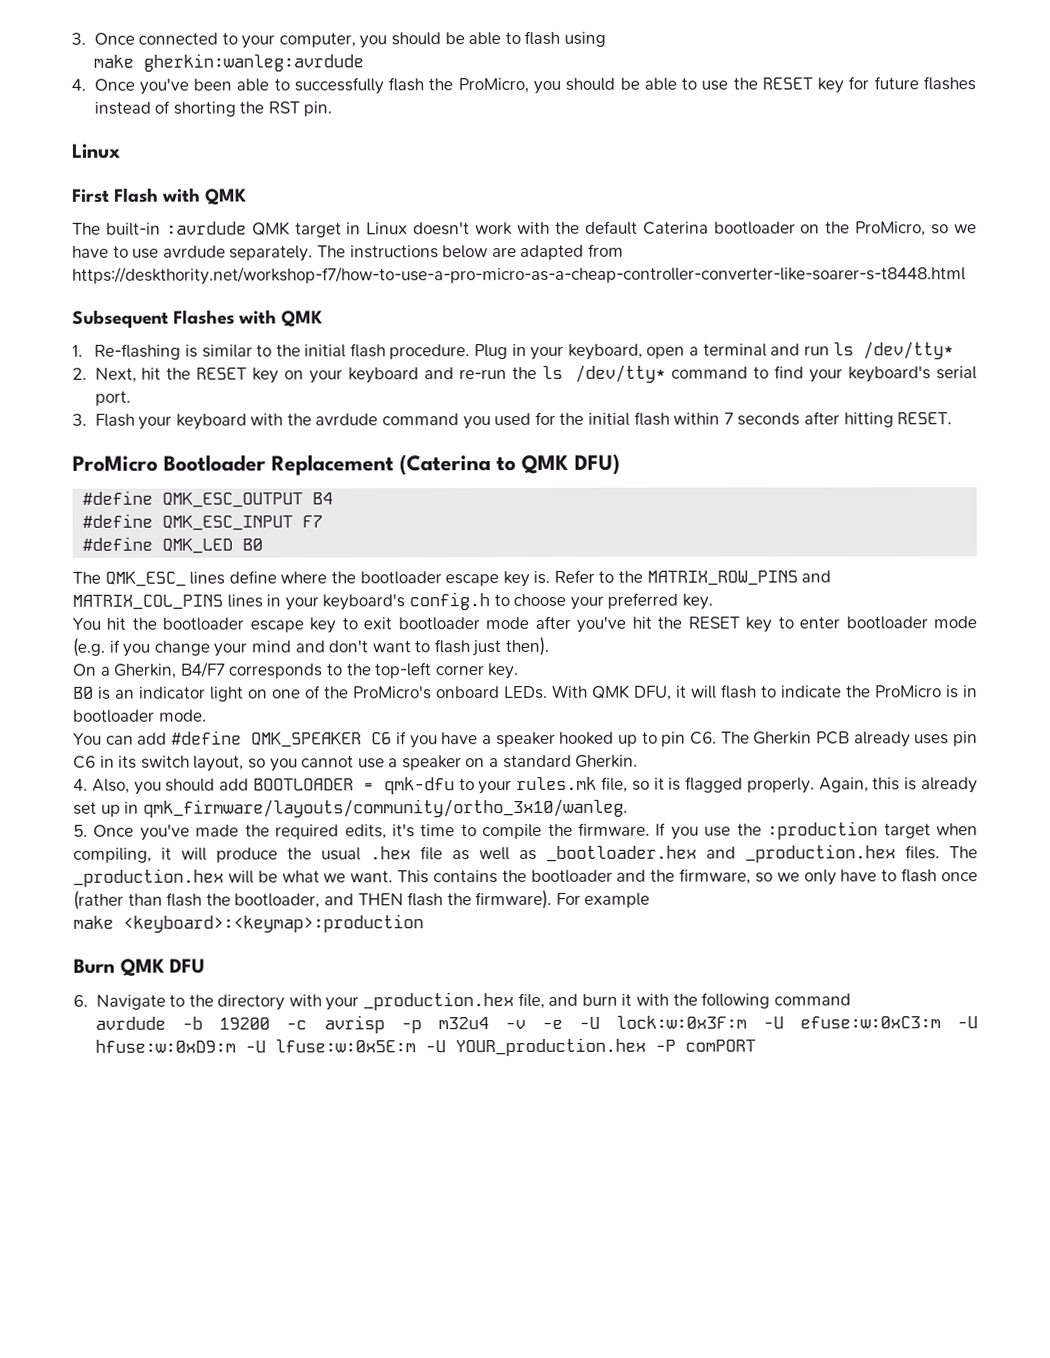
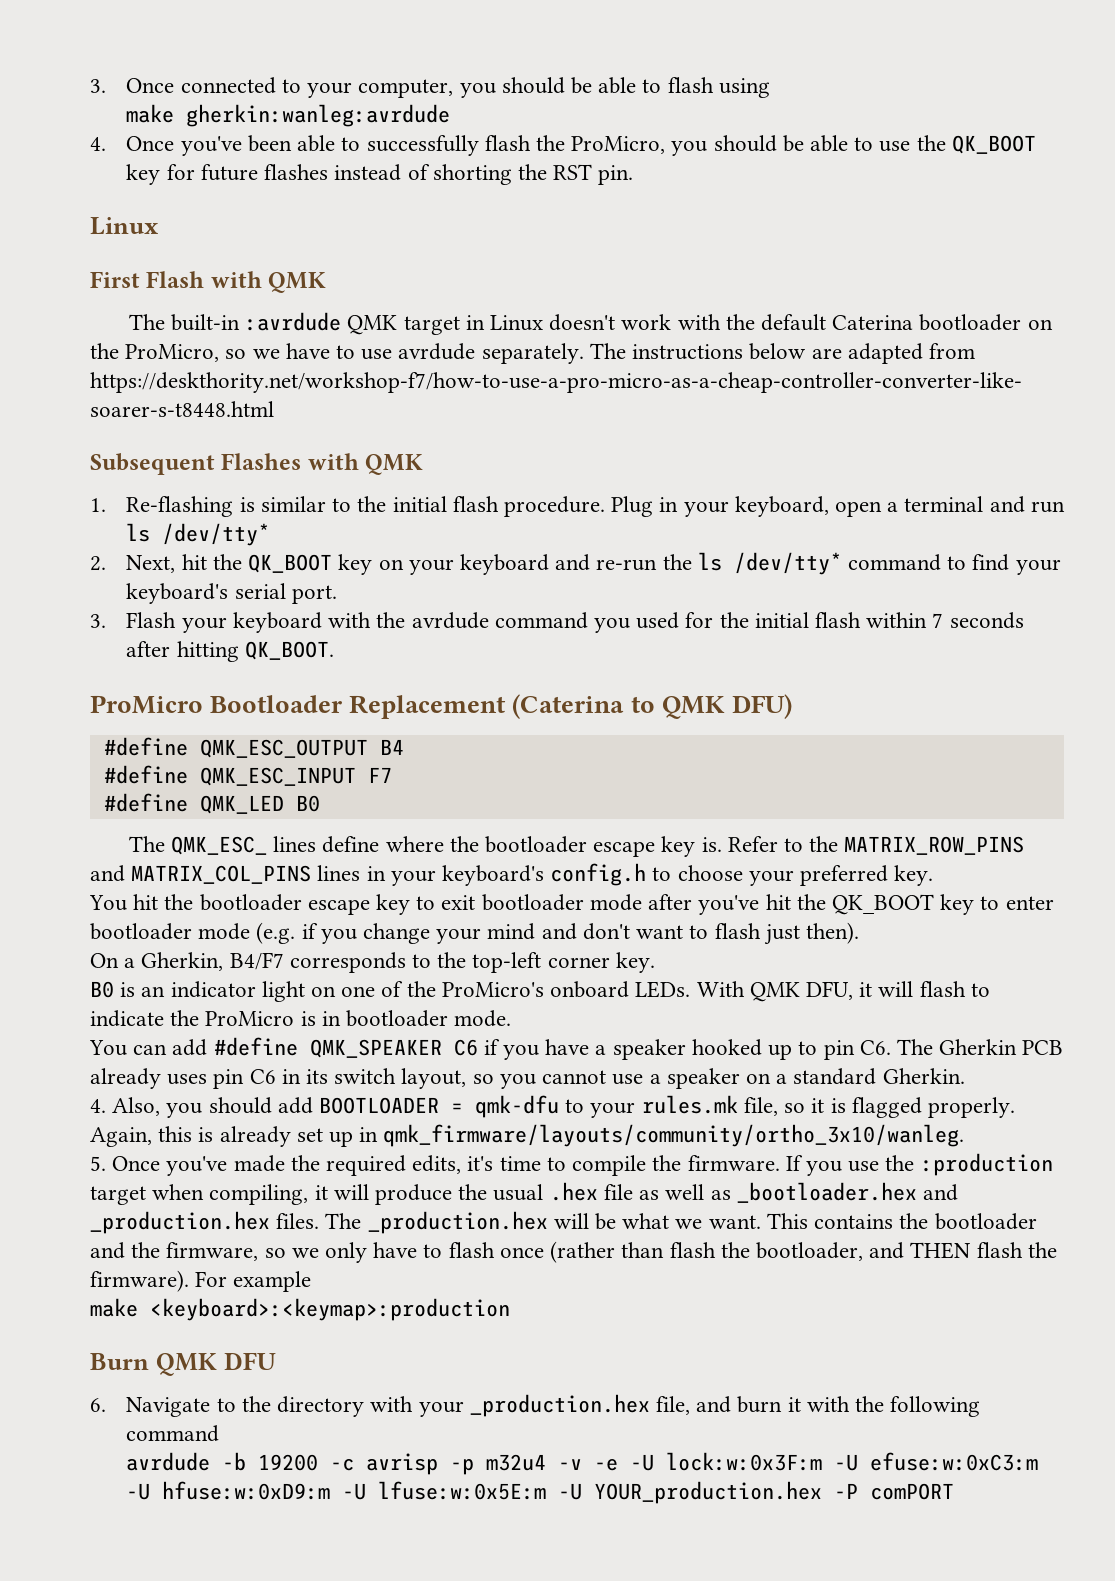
[761,77,813,90] RESET -> [951,135,1036,154] QK_BOOT
[196,367,248,380] RESET -> [248,554,333,573] QK_BOOT
[897,412,953,425] RESET. -> [244,641,334,660] QK_BOOT.
[687,616,740,629] RESET -> [831,894,934,915] QK_BOOT

